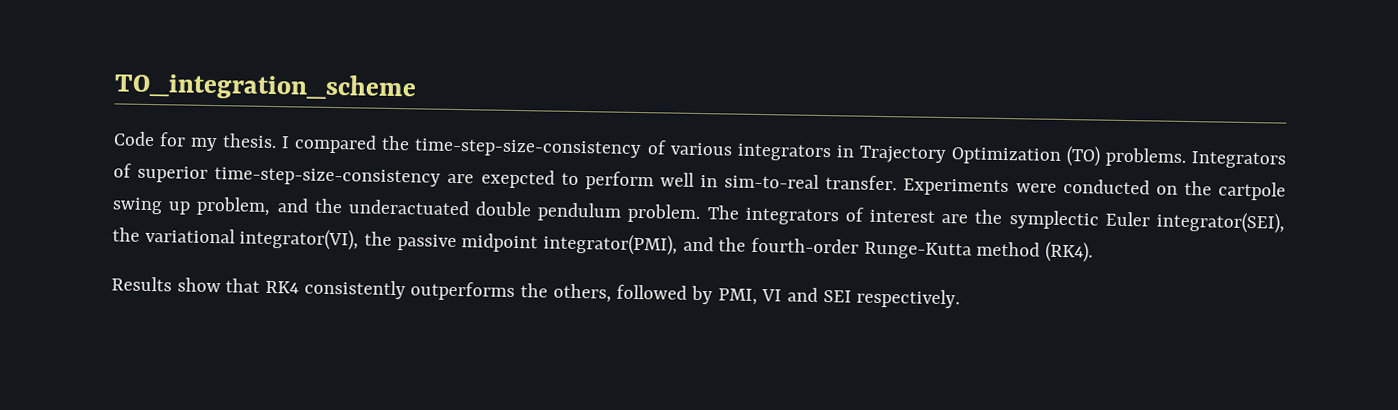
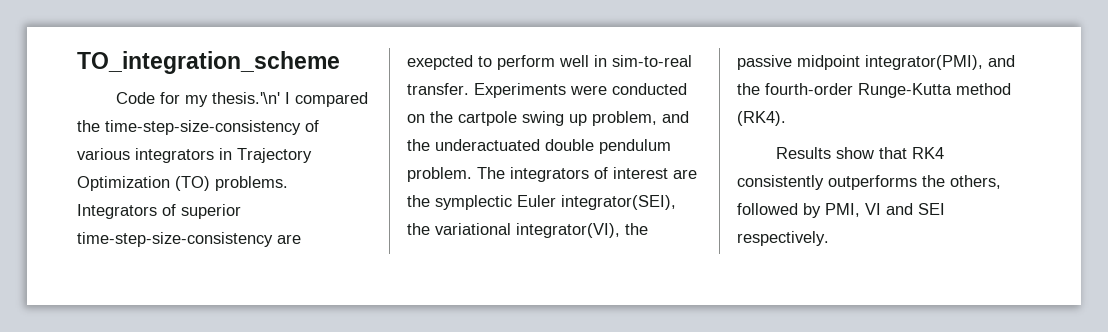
[222,133,278,149] thesis. -> [211,92,280,104] thesis.'\n'

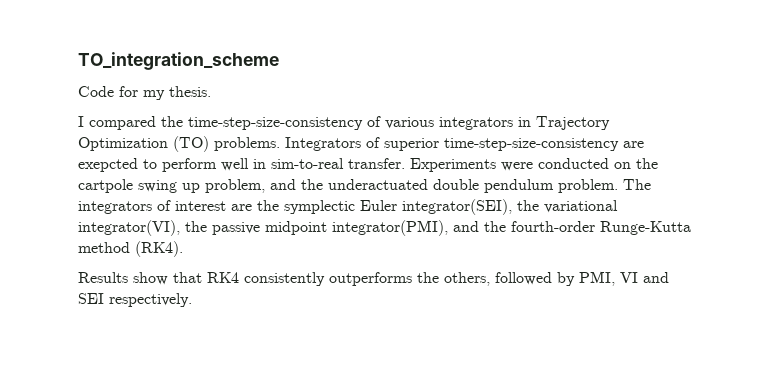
[211,92,280,104] thesis.'\n' -> [169,86,211,97] thesis. //

